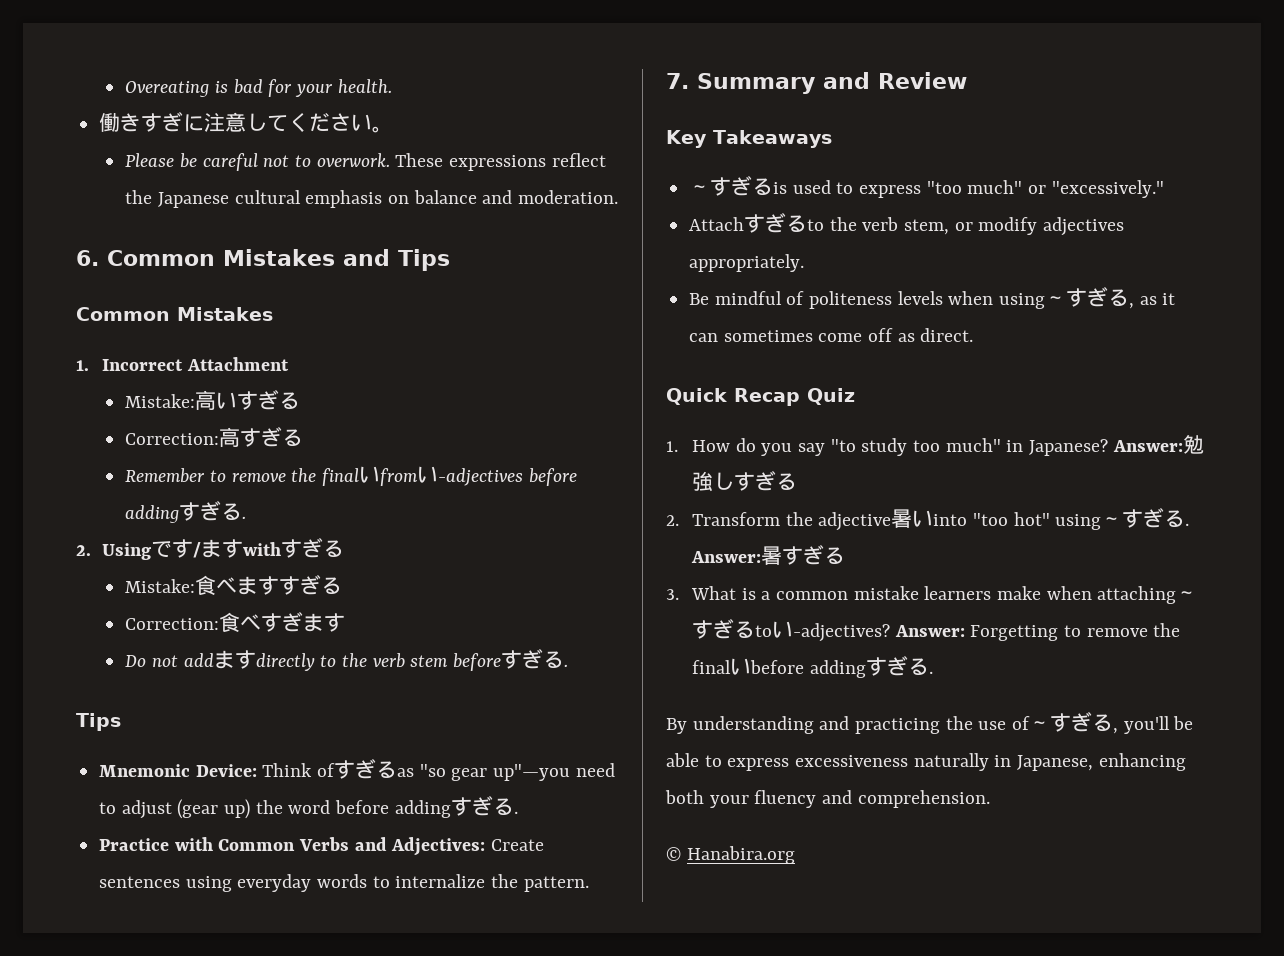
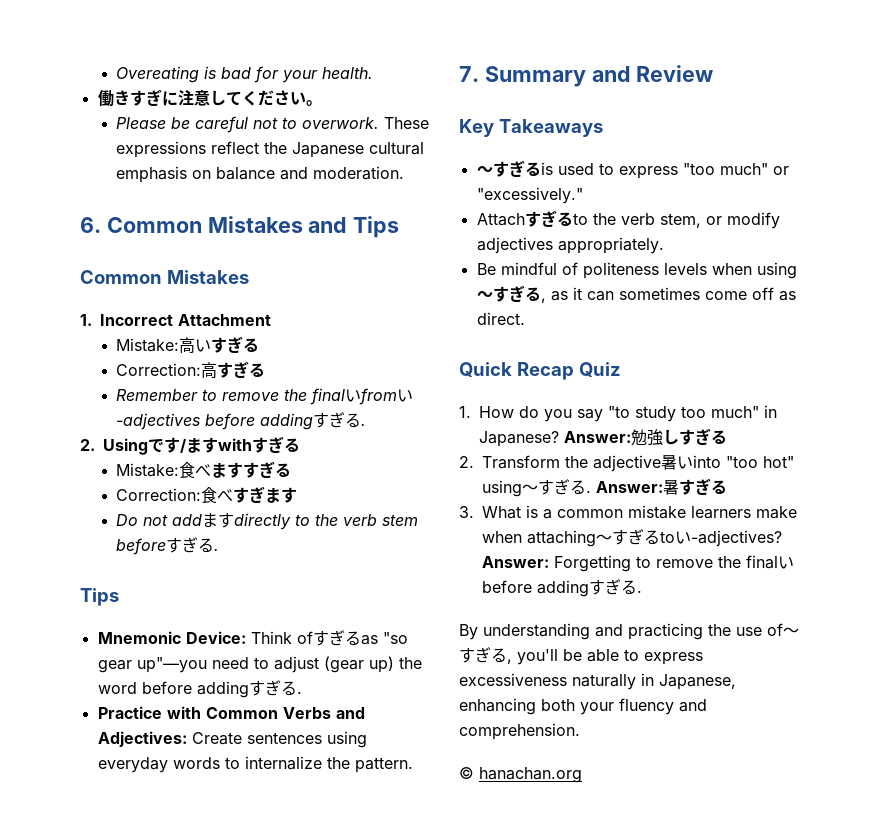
[686,846,795,864] Hanabira.org -> [479,767,582,783] hanachan.org

